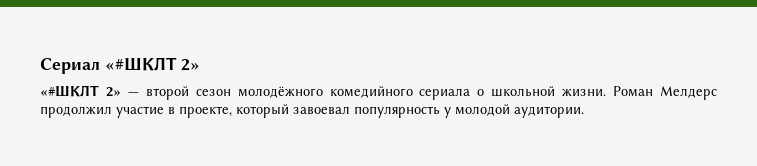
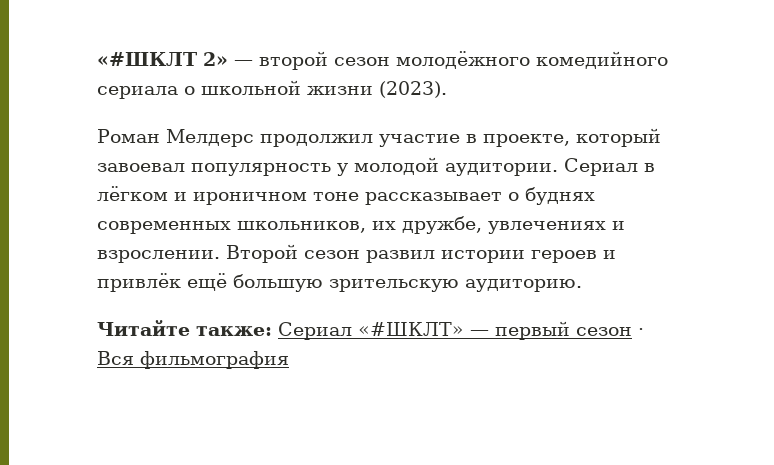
[40,57,201,74] Сериал «#ШКЛТ 2» // -> (97, 59) none
[562,88,607,96] жизни. -> [307,81,447,98] жизни (2023). //
(584, 112) none -> [564,158,655,176] [97,186,595,205] [97,216,625,234] [97,244,616,263] [97,273,582,292] [97,320,644,340] [97,351,289,369] Сериал в лёгком и ироничном тоне рассказывает о буднях современных школьников, их дружбе, увлечениях и взрослении. Второй сезон развил истории героев и привлёк ещё большую зрительскую аудиторию. // Читайте также: Сериал «#ШКЛТ» — первый сезон · Вся фильмография

